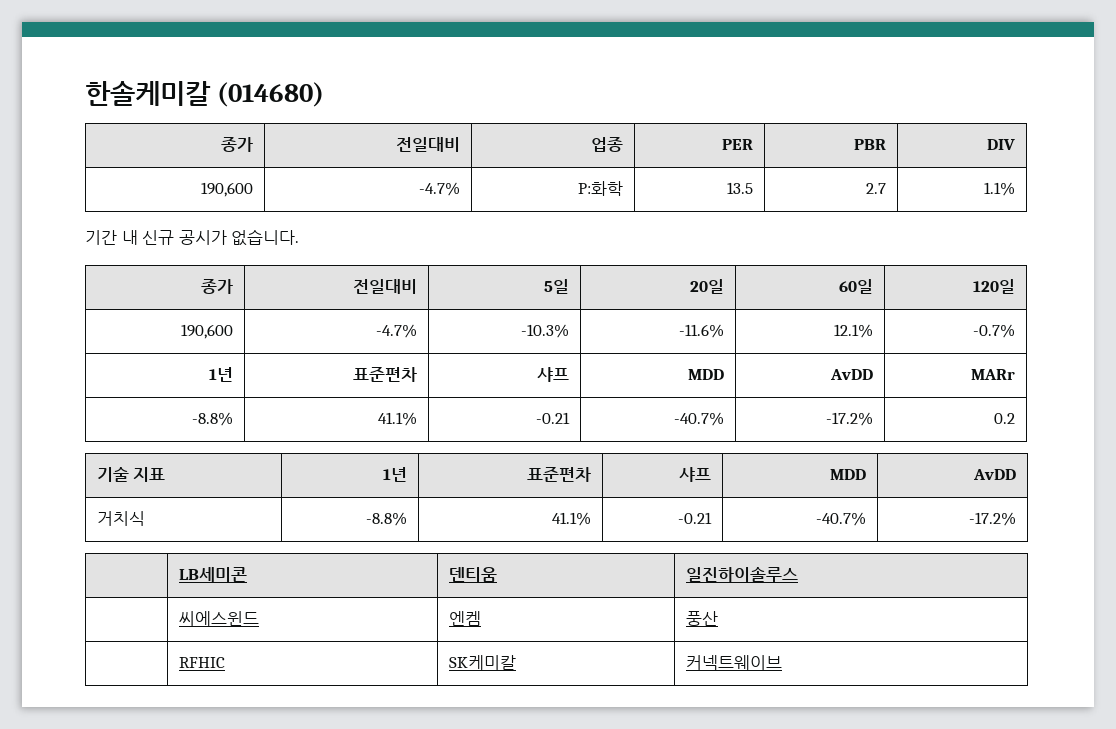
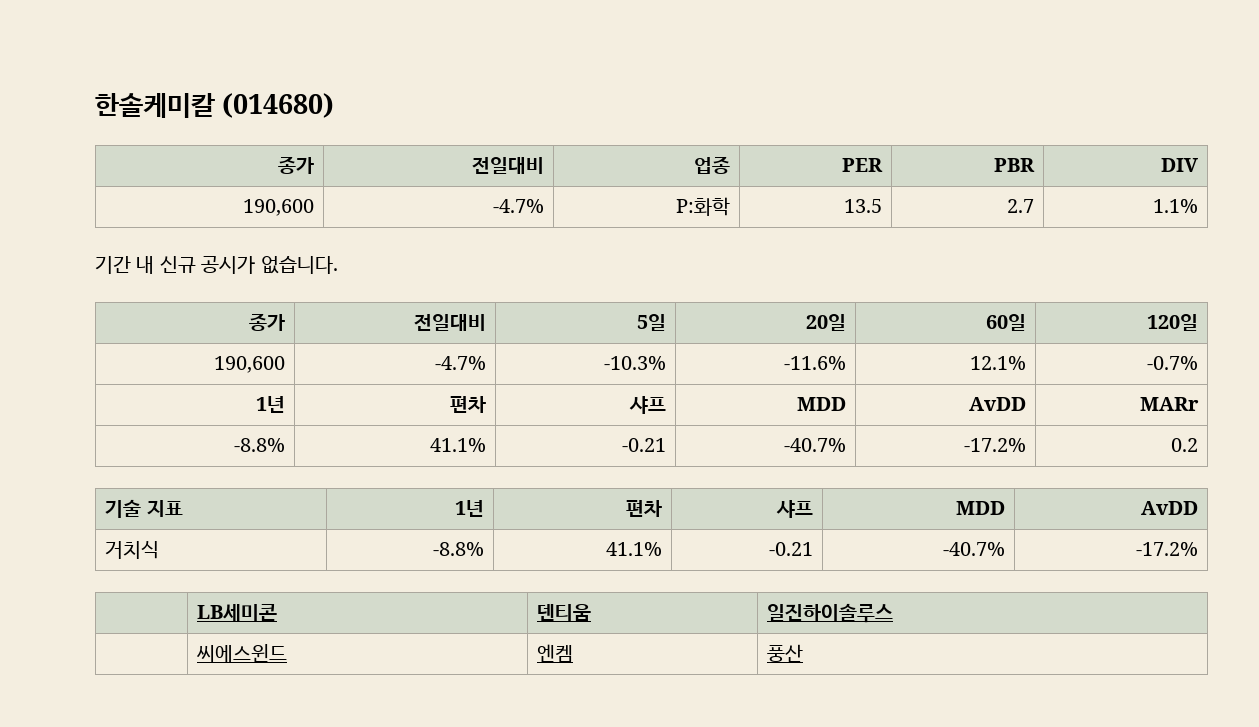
[353,367,418,382] 표준편차 -> [449,396,486,413] 편차
[527,467,592,482] 표준편차 -> [625,500,662,517] 편차
[178,657,225,668] [448,655,516,670] [685,655,782,670] // | RFHIC | SK케미칼 | 커넥트웨이브 -> (804, 653) none

